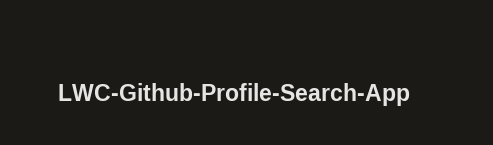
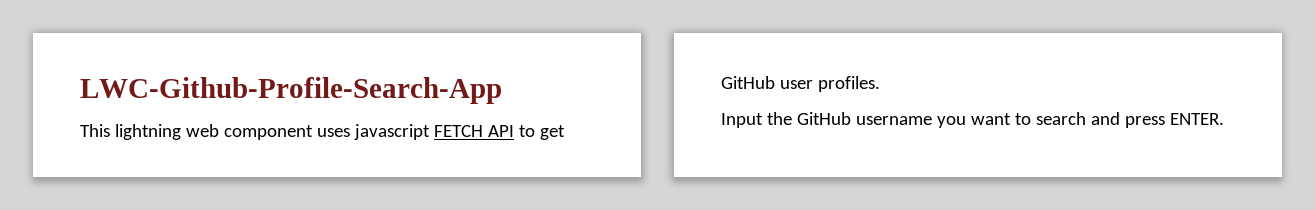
(410, 94) none -> [80,124,565,140] [721,76,880,92] [721,112,1224,128] // This lightning web component uses javascript FETCH API to get GitHub user profiles. // Input the GitHub username you want to search and press ENTER.

